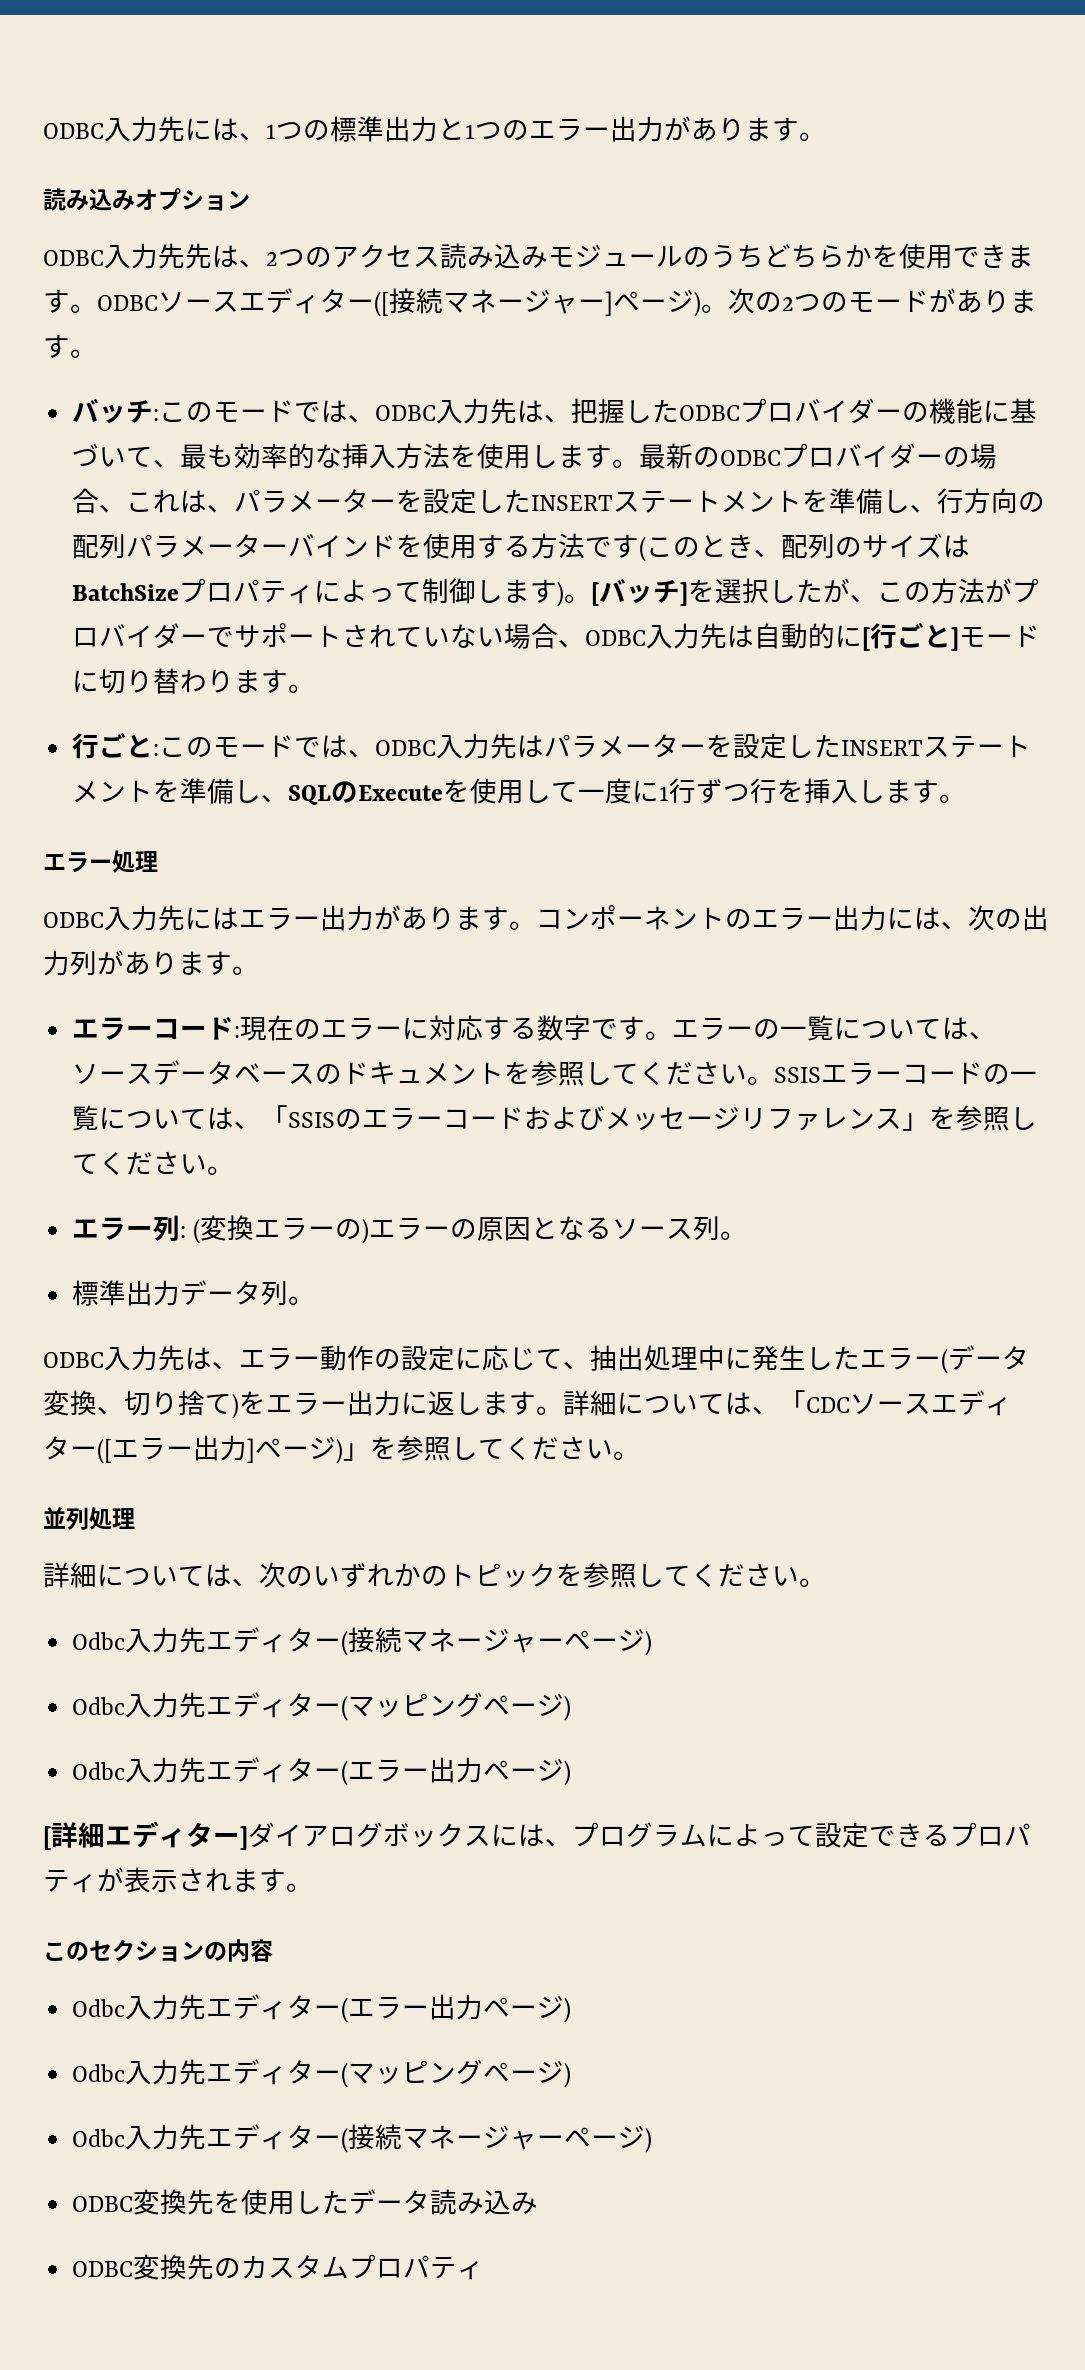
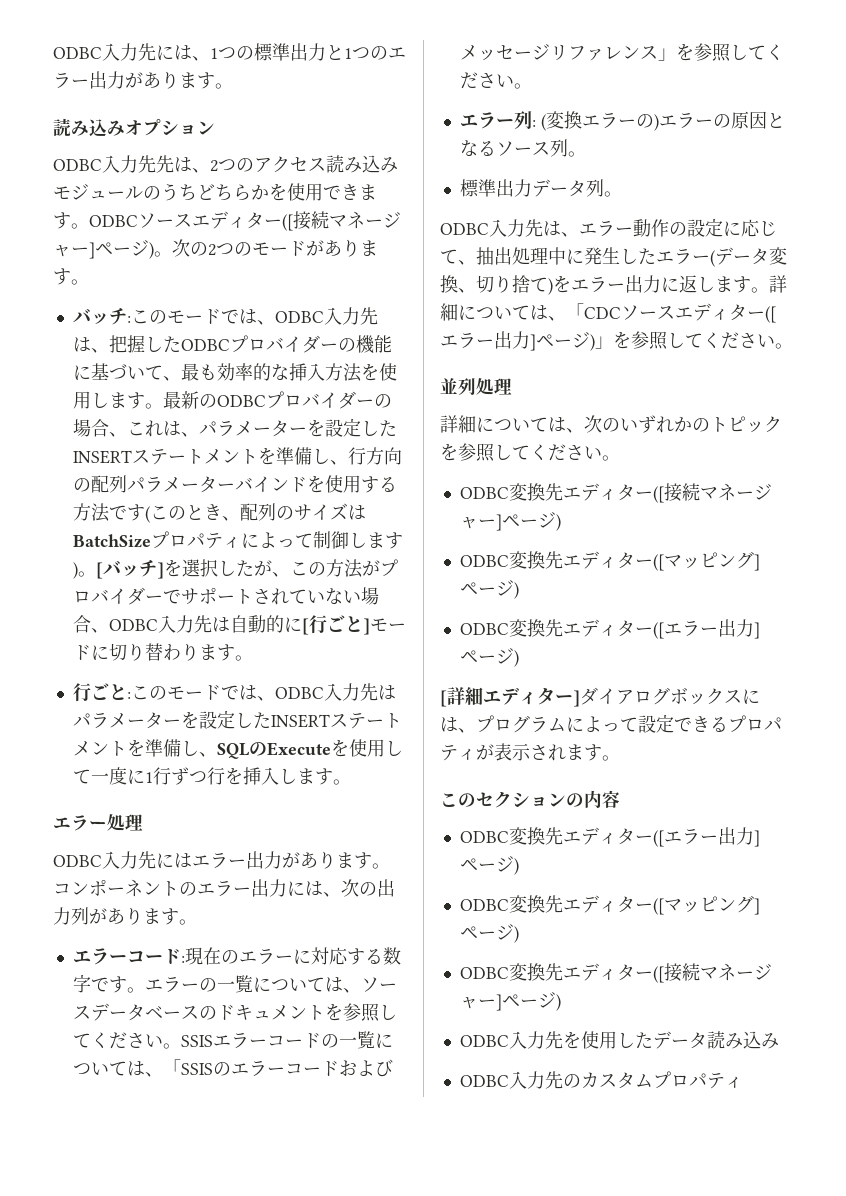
[72,1627,653,1656] [72,1692,572,1721] [72,1757,484,1786] Odbc入力先エディター(接続マネージャーページ) // Odbc入力先エディター(マッピングページ) // Odbc入力先エディター(エラー出力 -> [459,483,772,503] [459,512,561,531] [459,551,760,571] [459,580,519,599] [459,619,760,639] ODBC変換先エディター([接続マネージャー]ページ) // ODBC変換先エディター([マッピング]ページ) // ODBC変換先エディター([エラー出力]
[72,1994,572,2023] [72,2059,572,2088] [72,2124,653,2153] [72,2189,188,2215] Odbc入力先エディター(エラー出力ページ) // Odbc入力先エディター(マッピングページ) // Odbc入力先エディター(接続マネージャーページ) // ODBC変換 -> [459,827,760,847] [459,856,519,875] [459,895,760,915] [459,924,519,943] [459,963,772,983] [459,992,561,1011] [459,1031,545,1049] ODBC変換先エディター([エラー出力]ページ) // ODBC変換先エディター([マッピング]ページ) // ODBC変換先エディター([接続マネージャー]ページ) // ODBC入力
[133,2254,188,2280] 変換 -> [508,1071,545,1089] 入力

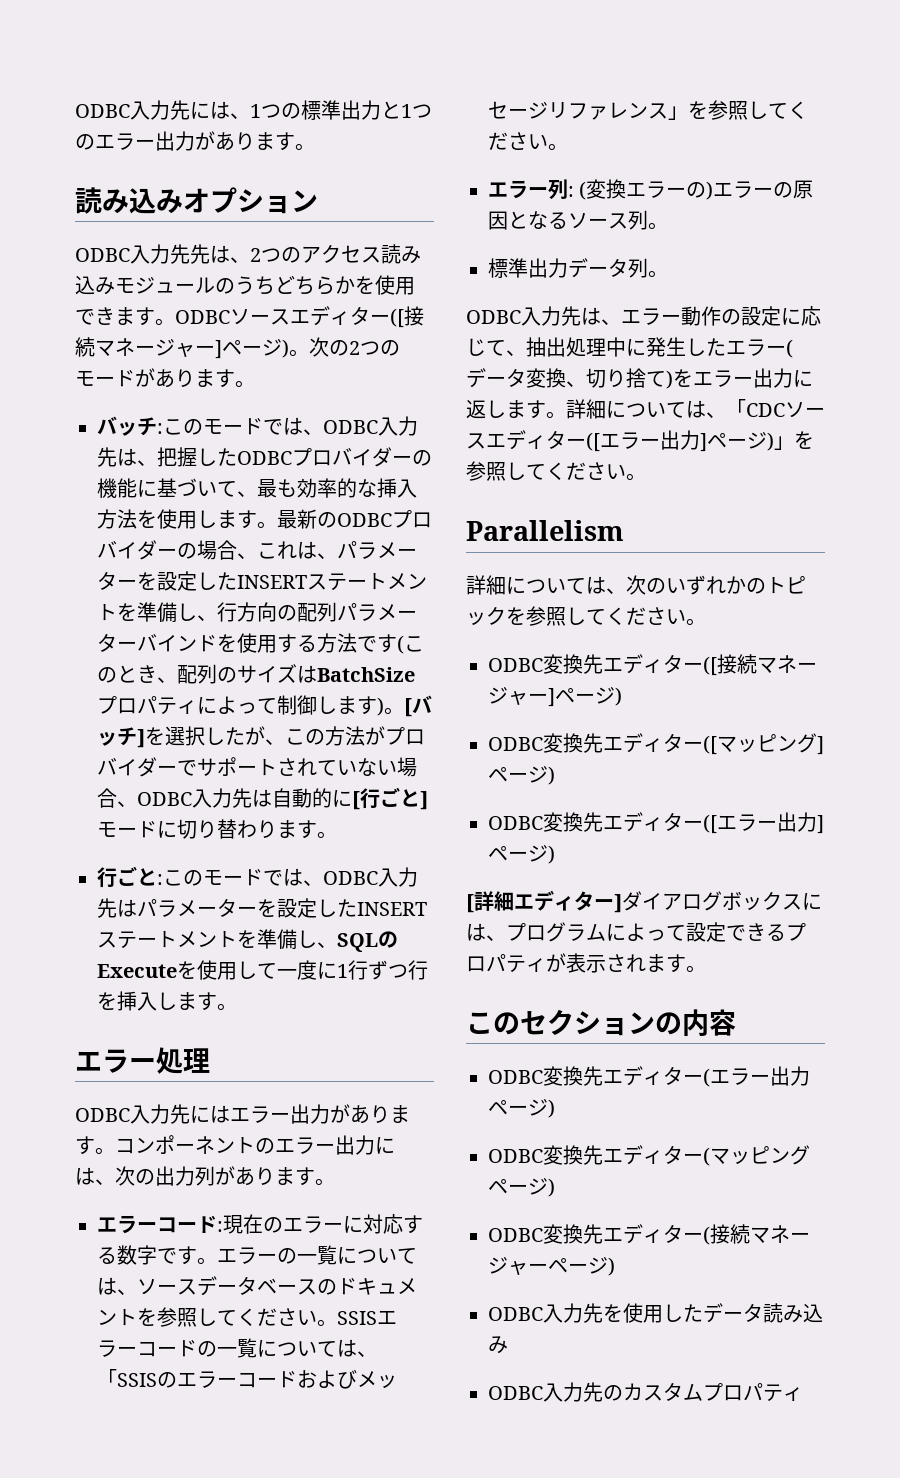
[440,378,512,396] 並列処理 -> [466,520,624,541] Parallelism
[652,827,760,847] [459,856,519,875] [459,895,760,915] [459,924,519,943] [459,963,772,983] [459,994,502,1011] ([エラー出力]ページ) // ODBC変換先エディター([マッピング]ページ) // ODBC変換先エディター([接続マネージャー] -> [703,1066,810,1087] [488,1099,555,1118] [488,1145,810,1166] [488,1178,555,1197] [488,1224,810,1245] [488,1257,548,1275] (エラー出力ページ) // ODBC変換先エディター(マッピングページ) // ODBC変換先エディター(接続マネージャー

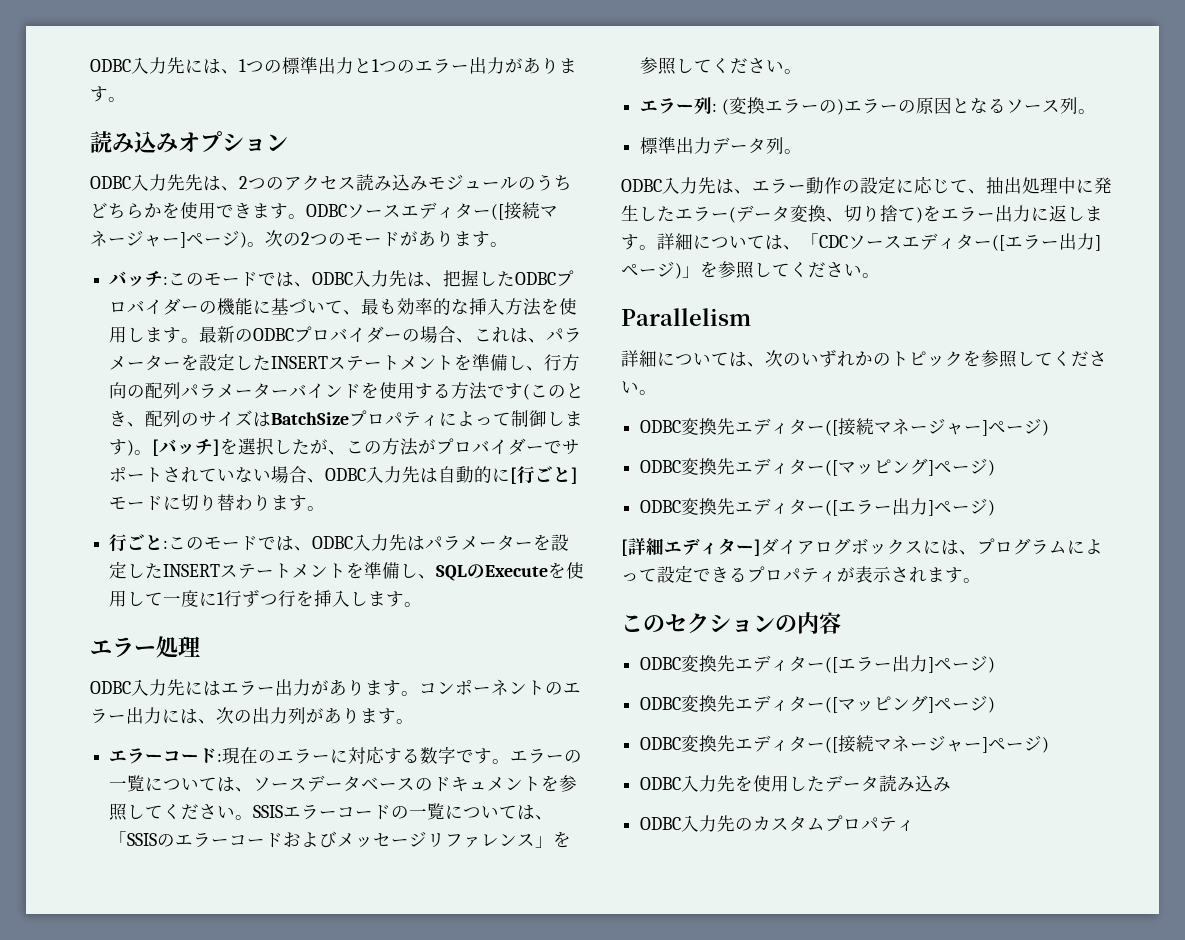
[703,1066,810,1087] [488,1099,555,1118] [488,1145,810,1166] [488,1178,555,1197] [488,1224,810,1245] [488,1257,548,1275] (エラー出力ページ) // ODBC変換先エディター(マッピングページ) // ODBC変換先エディター(接続マネージャー -> [825,655,996,673] [640,695,996,713] [640,735,989,753] ([エラー出力]ページ) // ODBC変換先エディター([マッピング]ページ) // ODBC変換先エディター([接続マネージャー]

